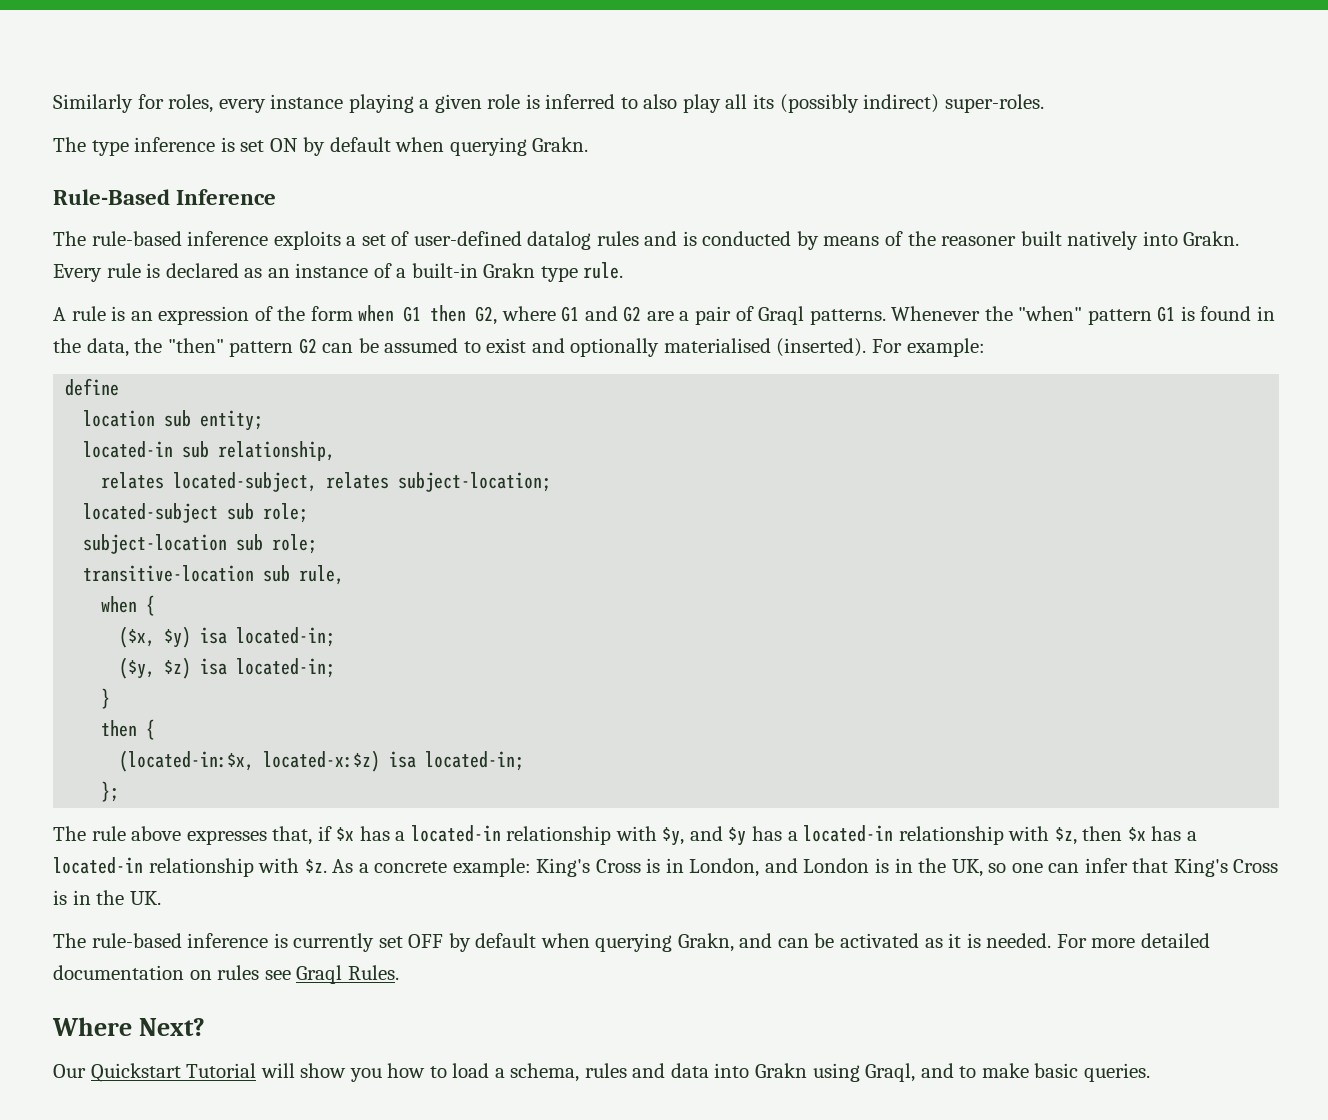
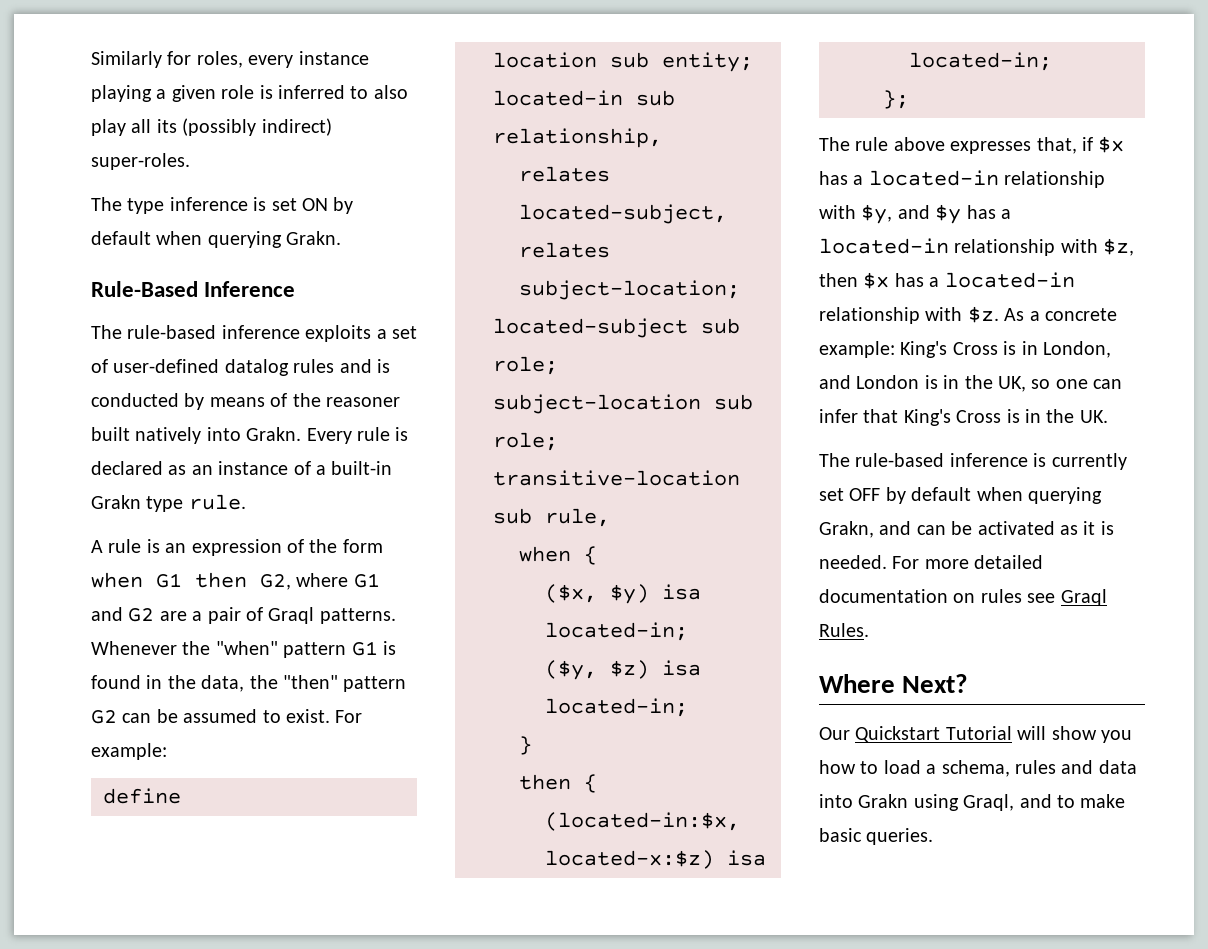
[486,338,867,357] exist and optionally materialised (inserted). -> [286,709,330,723] exist.

